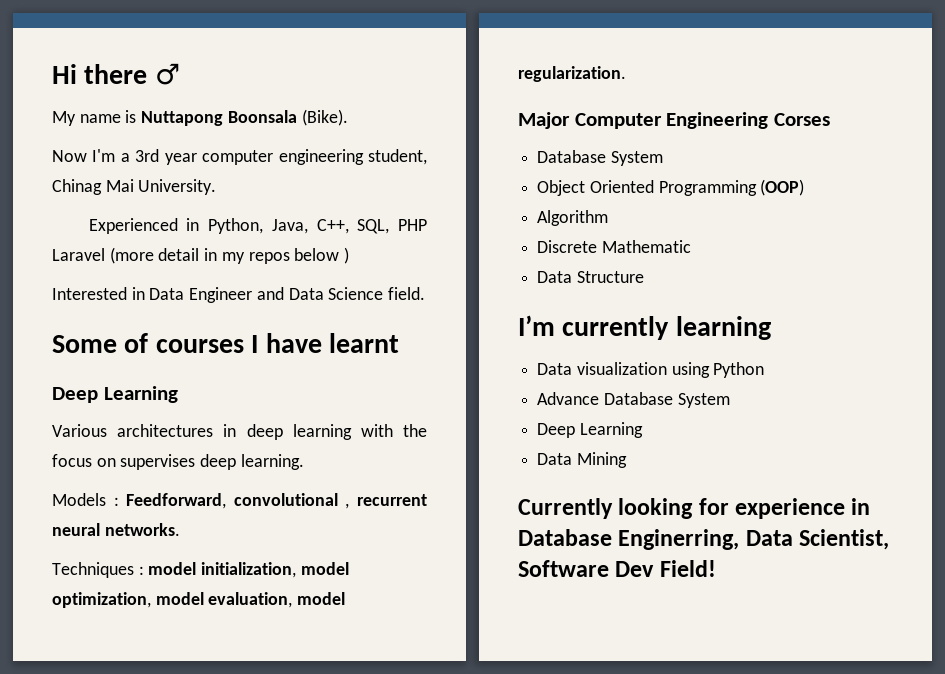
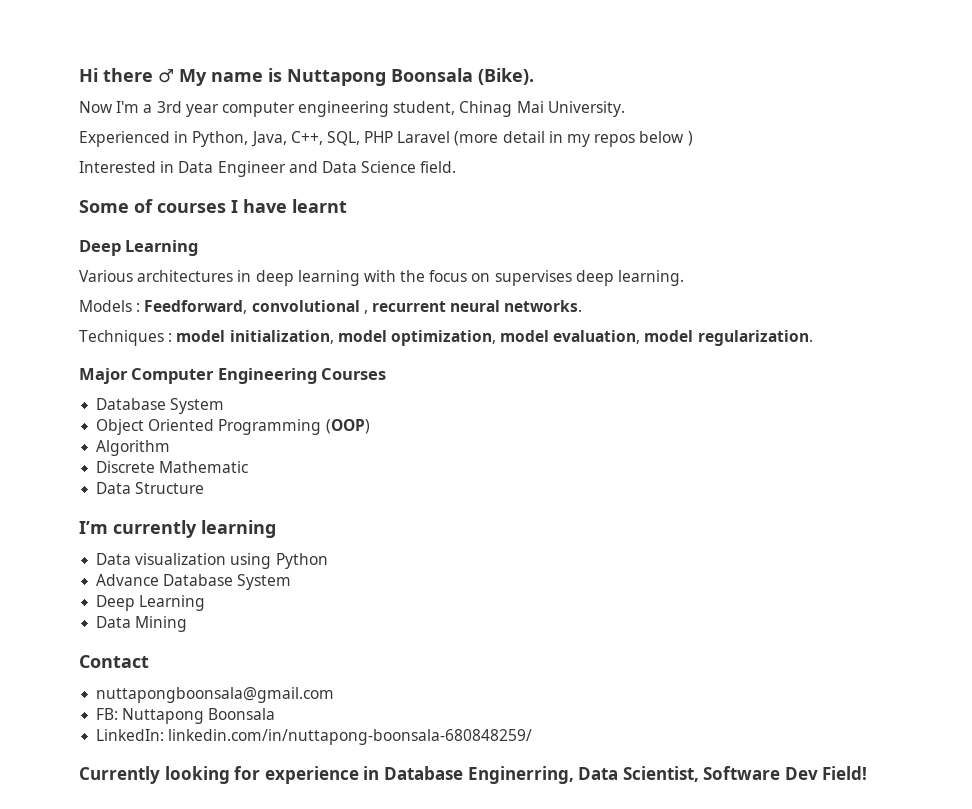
(180, 74) // -> (174, 76) none
[773,113,830,126] Corses -> [321,368,387,380] Courses
(627, 460) none -> [79,655,149,668] [96,687,335,703] [96,708,276,724] [96,729,533,745] // Contact // nuttapongboonsala@gmail.com // FB: Nuttapong Boonsala // LinkedIn: linkedin.com/in/nuttapong-boonsala-680848259/

